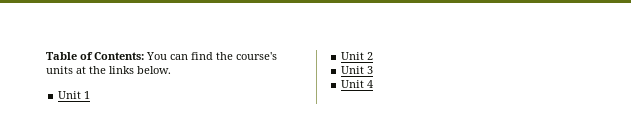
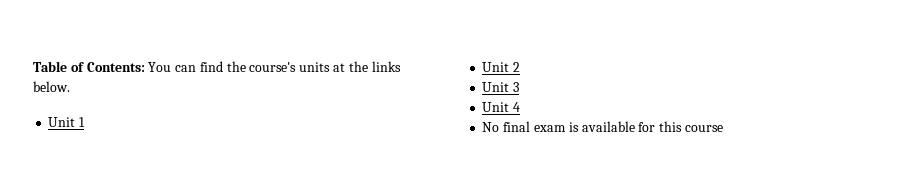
(374, 84) none -> [482,121,723,132] // No final exam is available for this course

